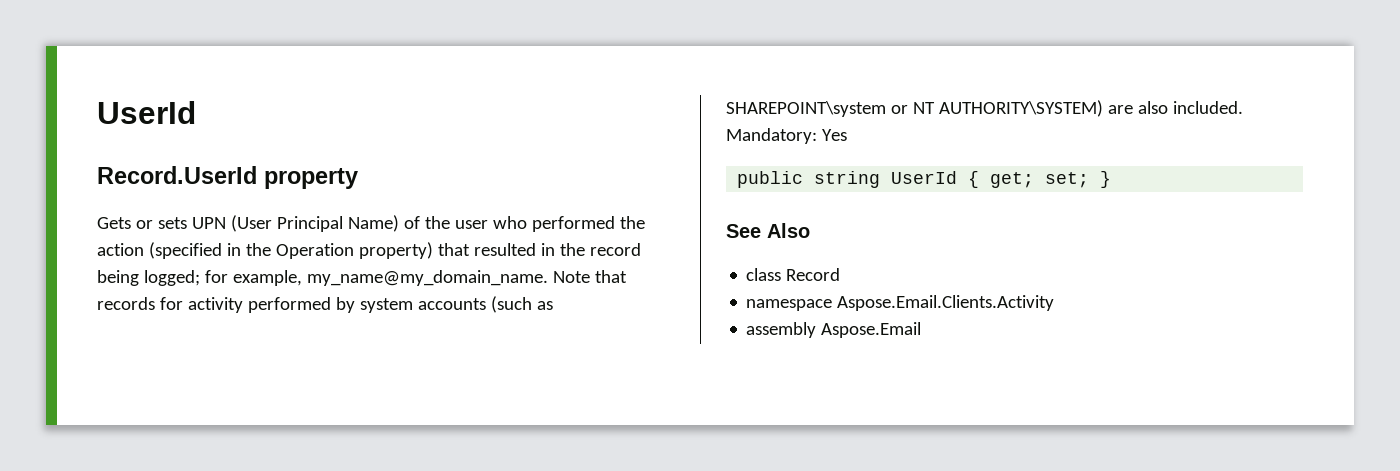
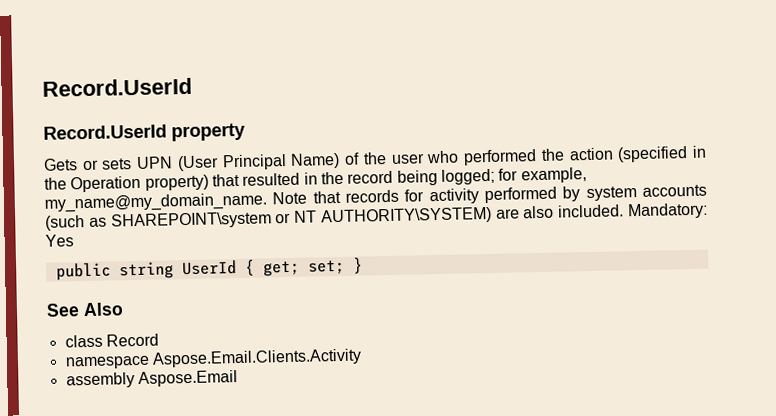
[97,101,196,124] UserId -> [42,77,192,97] Record.UserId

